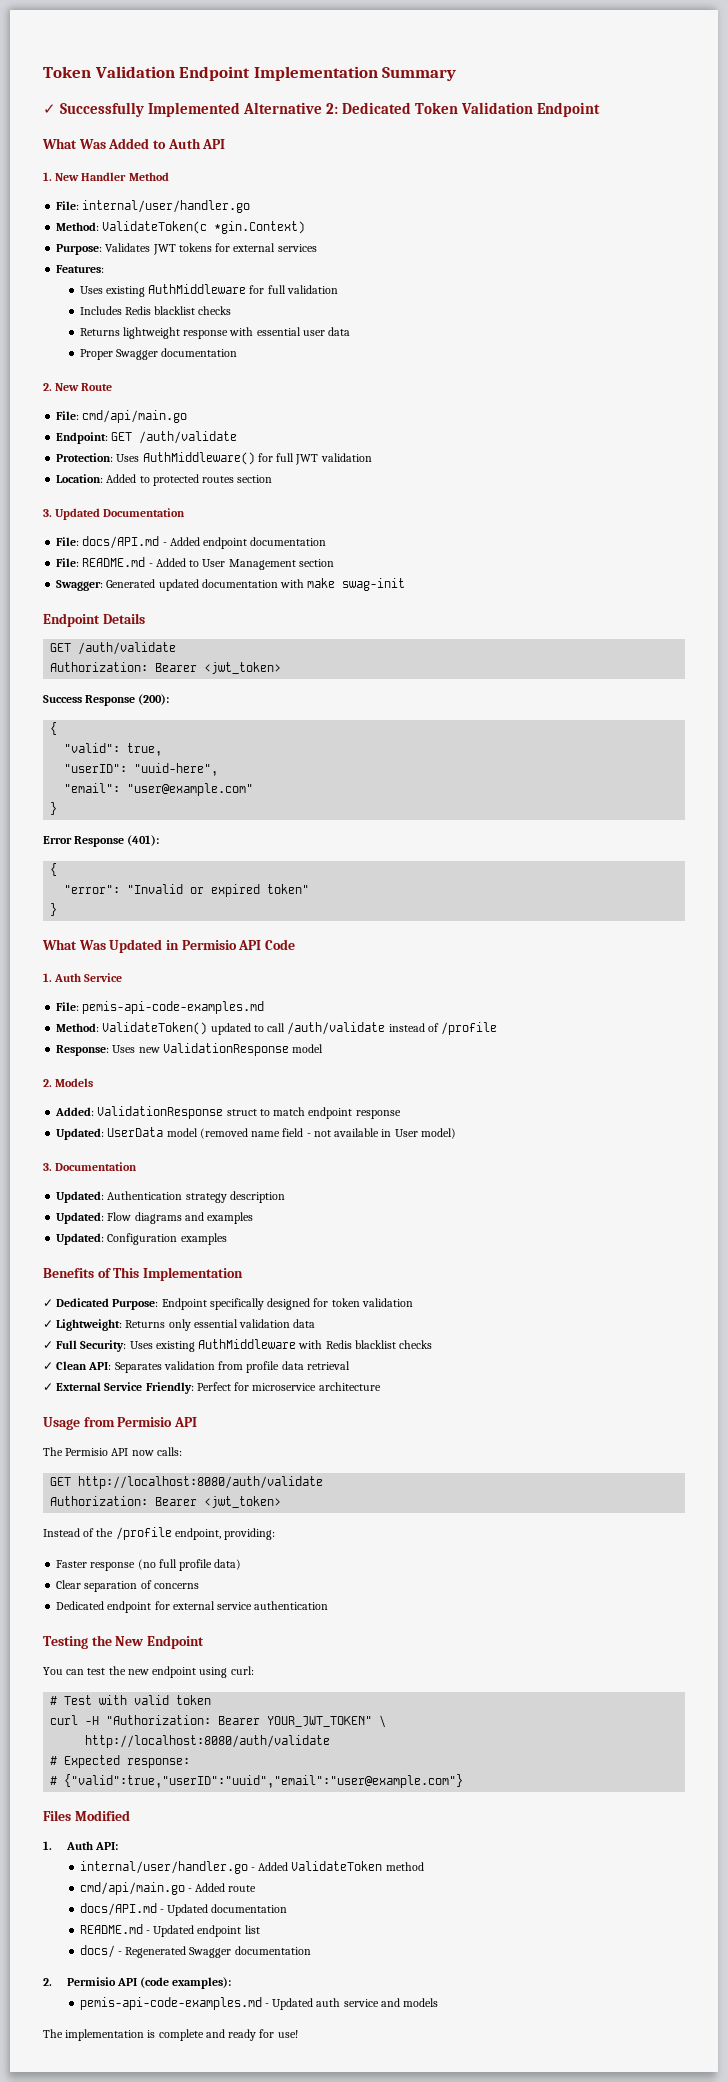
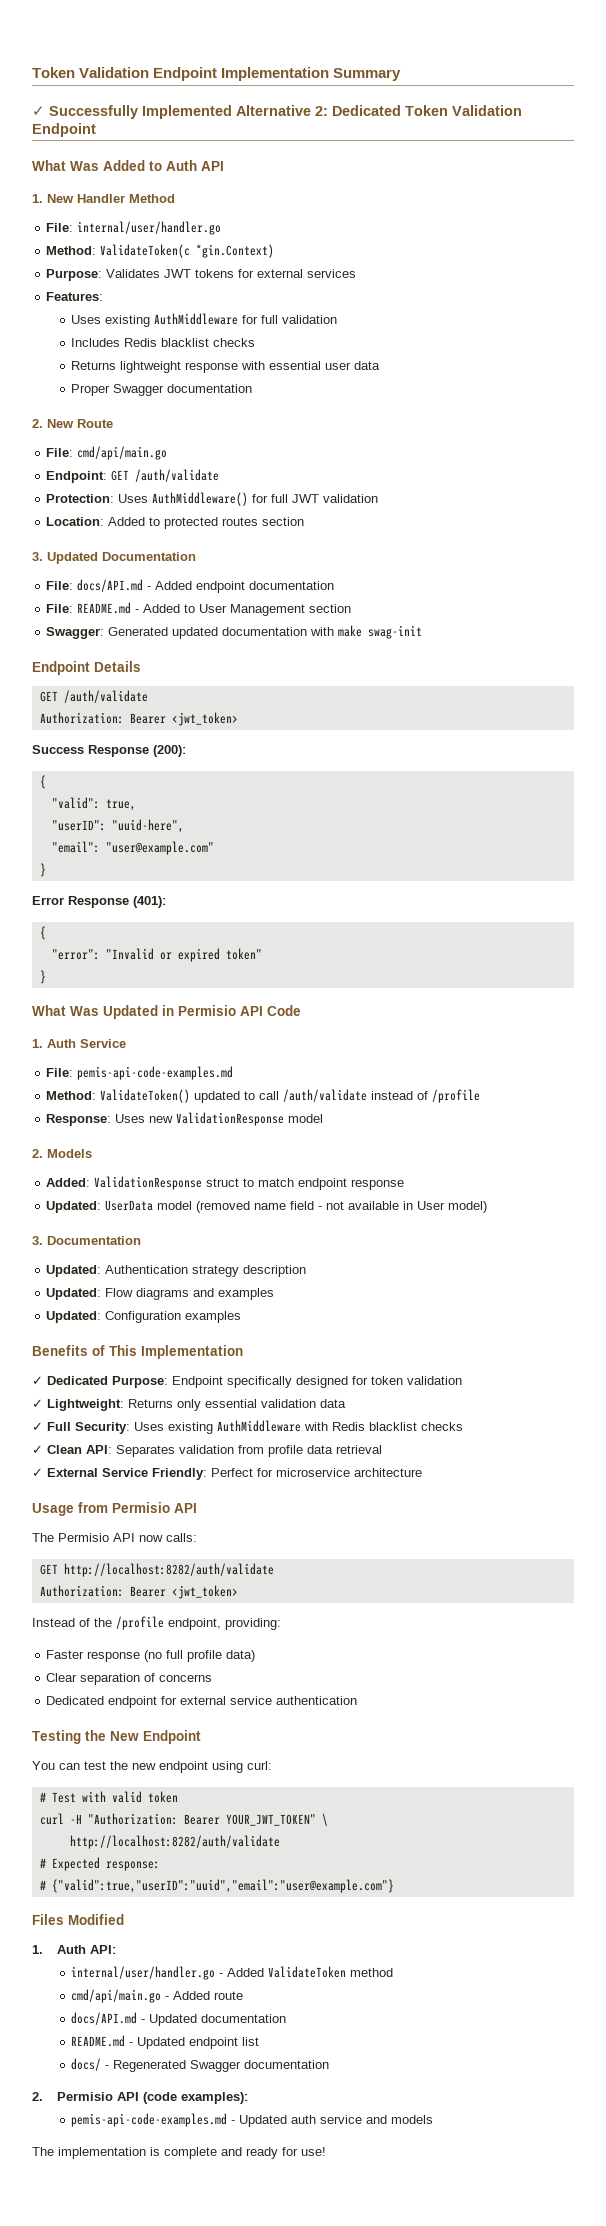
[78,1476,324,1489] http://localhost:8080/auth/validate -> [63,1563,274,1577] http://localhost:8282/auth/validate
[85,1735,331,1748] http://localhost:8080/auth/validate -> [69,1835,280,1849] http://localhost:8282/auth/validate

